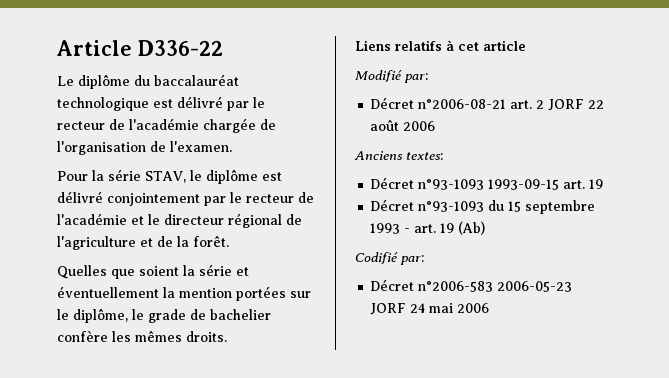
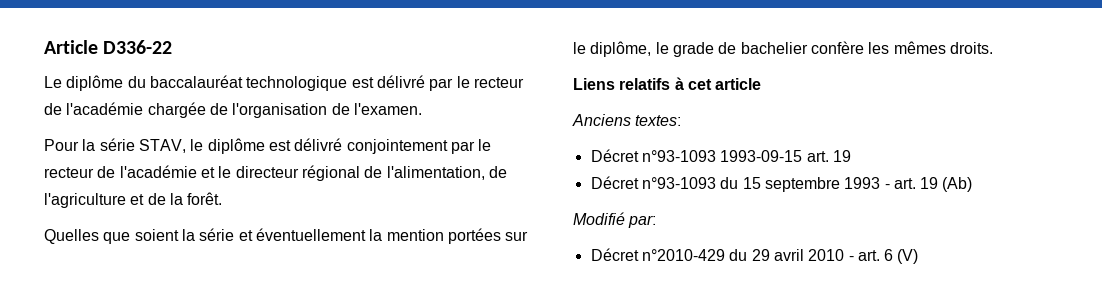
(302, 219) none -> [386,166,507,180] l'alimentation, de
[355,70,428,83] [370,97,605,111] [370,120,436,131] // Modifié par: // Décret n°2006-08-21 art. 2 JORF 22 août 2006 -> (762, 84) none
[355,252,424,265] [370,279,573,292] [370,303,490,315] Codifié par: // Décret n°2006-583 2006-05-23 JORF 24 mai 2006 -> [573,212,657,228] [590,248,919,264] Modifié par: // Décret n°2010-429 du 29 avril 2010 - art. 6 (V)

